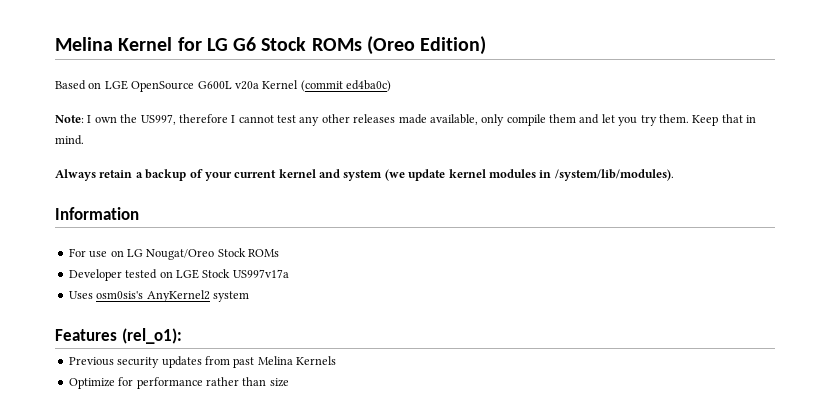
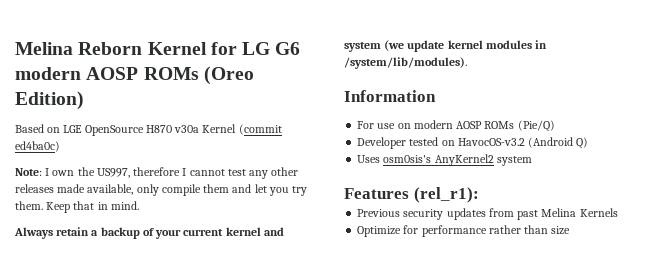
[55,37,113,51] Melina -> [15,42,143,55] Melina Reborn
[261,37,307,51] Stock -> [15,67,139,80] modern AOSP
[197,81,259,90] G600L v20a -> [145,125,200,133] H870 v30a
[126,248,279,260] LG Nougat/Oreo Stock ROMs -> [413,120,555,132] modern AOSP ROMs (Pie/Q)
[175,269,289,279] LGE Stock US997v17a -> [457,137,589,149] HavocOS-v3.2 (Android Q)
[121,328,182,344] (rel_o1): -> [413,187,479,203] (rel_r1):

